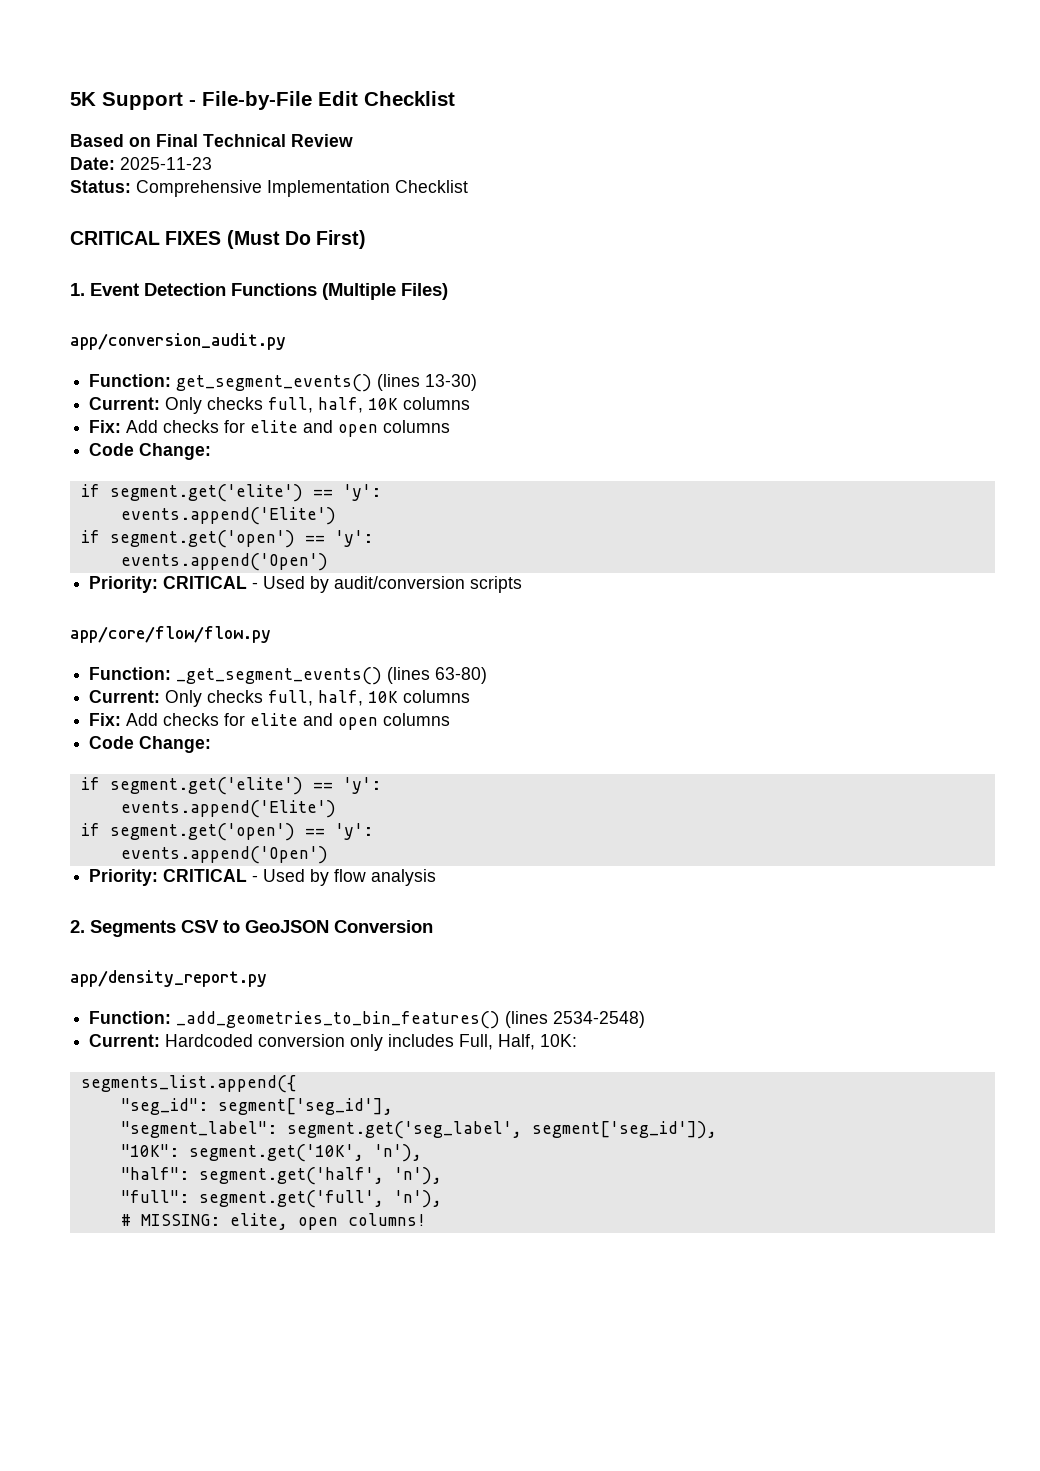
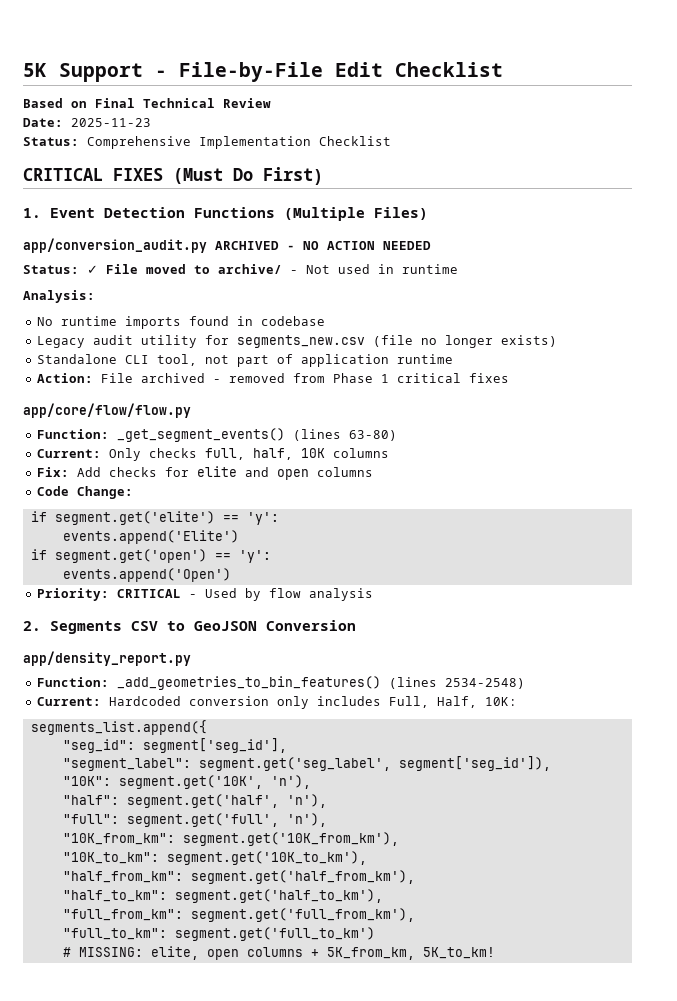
[89,374,478,392] [89,397,471,414] [89,420,451,437] [89,443,212,460] [80,484,381,502] [120,507,336,525] [80,530,373,548] [120,553,328,571] [89,576,523,593] // Function: get_segment_events() (lines 13-30) // Current: Only checks full, half, 10K columns // Fix: Add checks for elite and open columns // Code Change: // if segment.get('elite') == 'y': // events.append('Elite') // if segment.get('open') == 'y': // events.append('Open') // Priority: CRITICAL - Used by audit/conversion scripts -> [215,241,431,250] [23,264,458,274] [23,290,95,303] [36,316,325,329] [36,335,557,348] [36,354,453,367] [36,373,509,383] ARCHIVED - NO ACTION NEEDED // Status: ✓ File moved to archive/ - Not used in runtime // Analysis: // No runtime imports found in codebase // Legacy audit utility for segments_new.csv (file no longer exists) // Standalone CLI tool, not part of application runtime // Action: File archived - removed from Phase 1 critical fixes
(442, 1199) none -> [62,832,399,846] [62,851,367,865] [62,870,415,884] [62,889,383,903] [62,908,415,922] [62,927,375,941] // "10K_from_km": segment.get('10K_from_km'), // "10K_to_km": segment.get('10K_to_km'), // "half_from_km": segment.get('half_from_km'), // "half_to_km": segment.get('half_to_km'), // "full_from_km": segment.get('full_from_km'), // "full_to_km": segment.get('full_to_km')
[347,1213,426,1226] columns! -> [246,947,495,960] columns + 5K_from_km, 5K_to_km!

